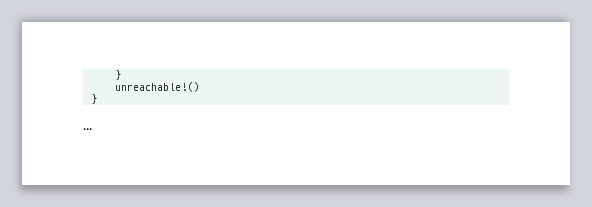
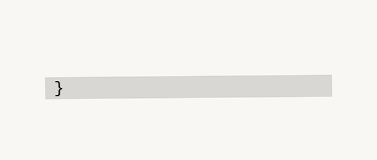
[114,70,121,80] [114,82,199,92] [90,94,97,104] [83,128,92,130] } // unreachable!() // } // ... -> [54,81,66,97] }

